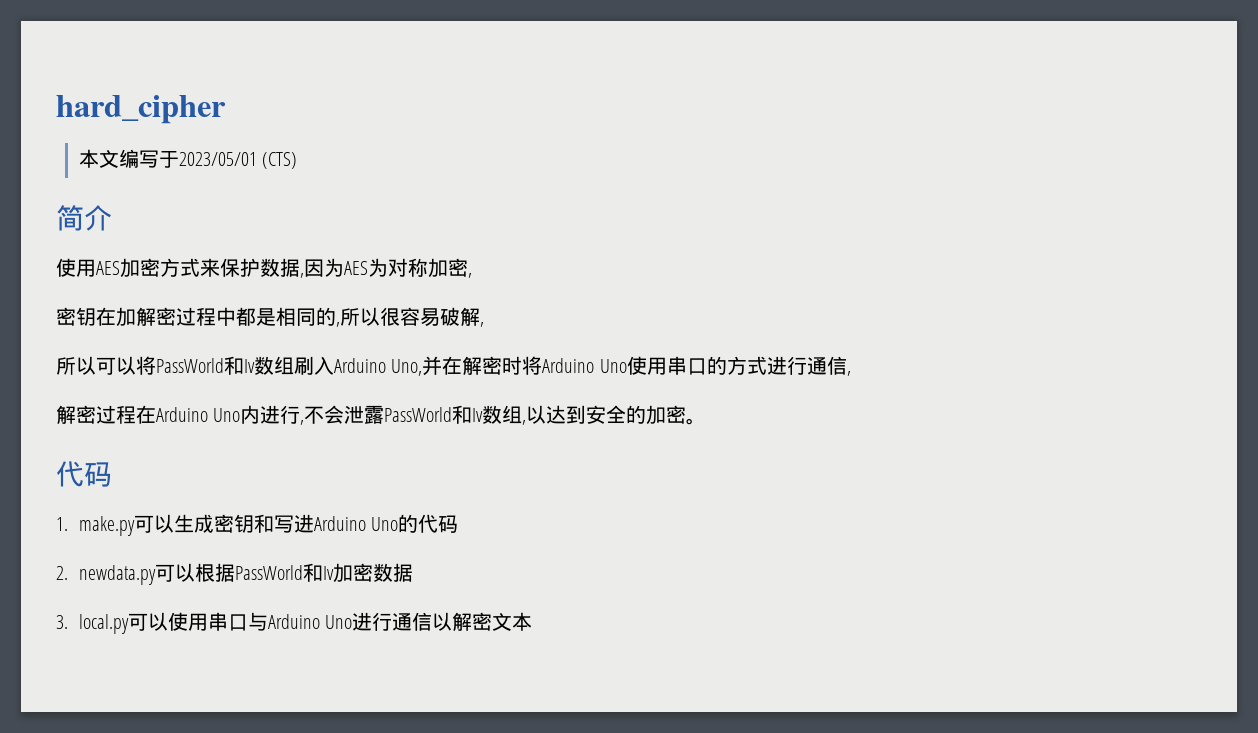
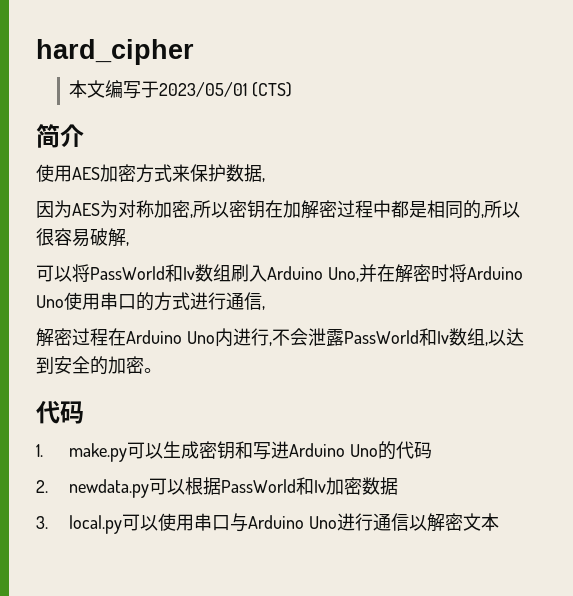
(304, 275) none -> (265, 180) //
(472, 275) // -> [193,200,229,218] 所以
[56,356,96,375] 所以 -> (129, 244) none

